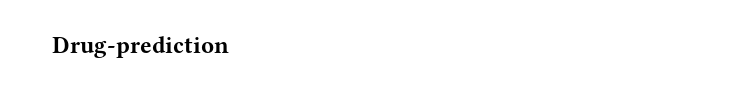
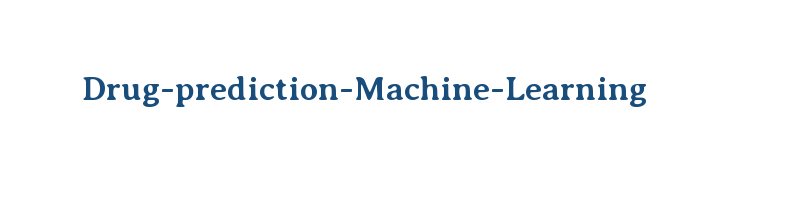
[52,36,229,58] Drug-prediction -> [82,76,647,107] Drug-prediction-Machine-Learning

